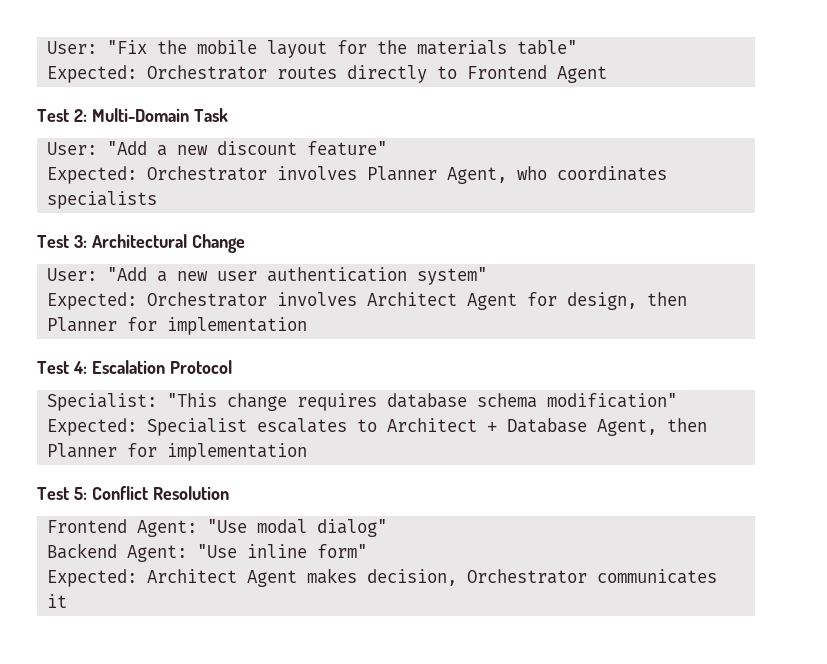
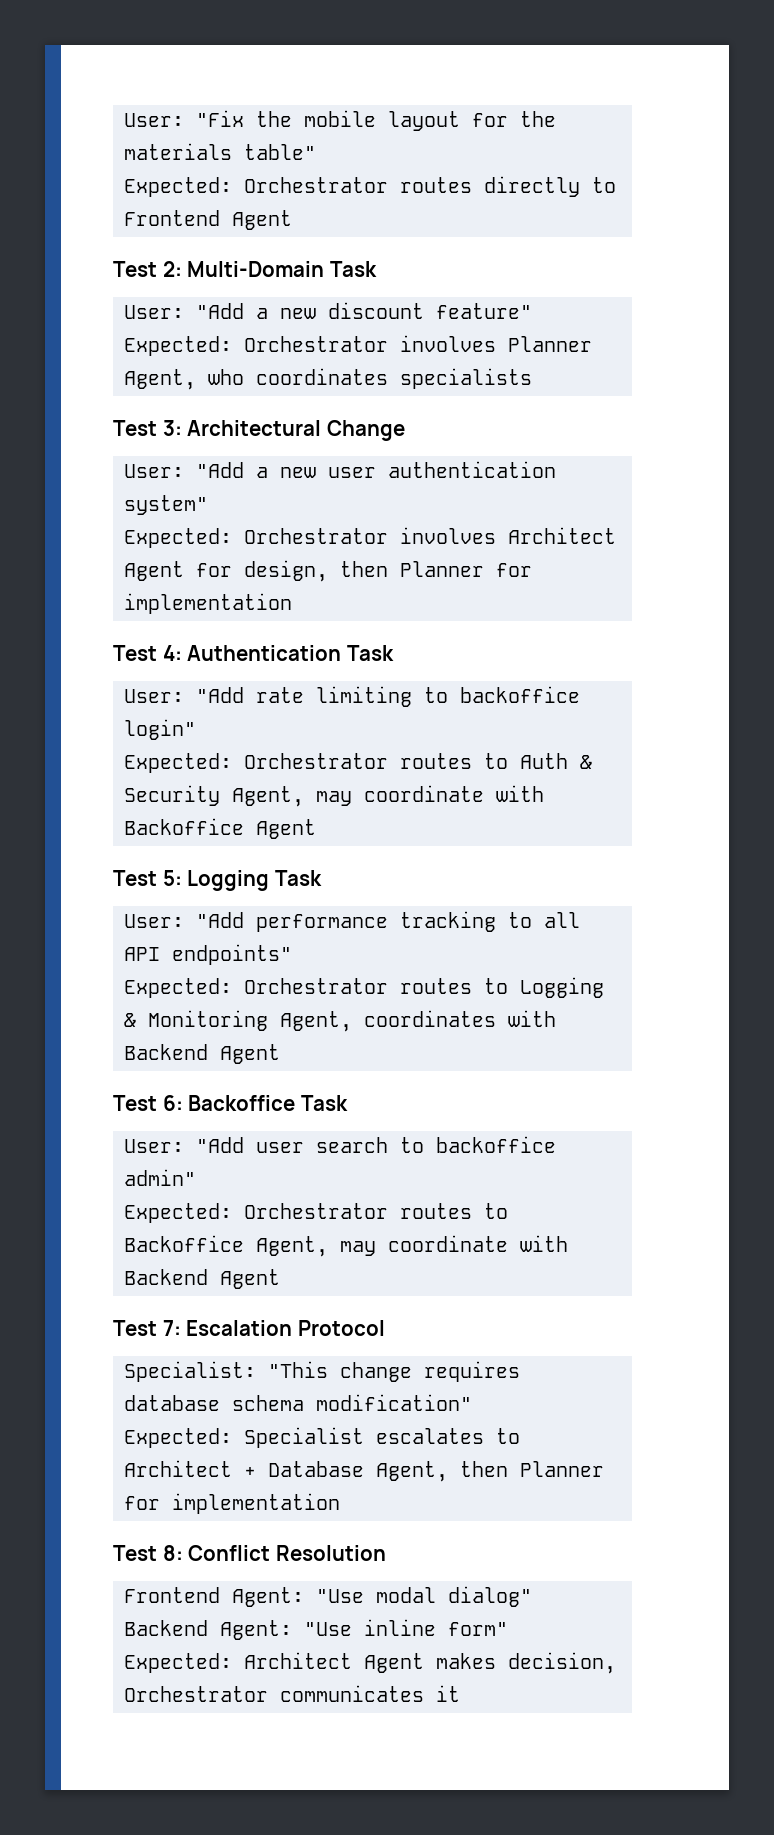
(87, 367) none -> [187,645,394,661] [124,686,581,707] [124,719,197,740] [124,753,593,773] [124,785,545,807] [124,818,317,839] [113,870,322,891] [124,911,581,932] [124,944,293,965] [124,977,605,998] [124,1010,557,1032] [124,1044,281,1064] [113,1095,348,1111] [124,1136,557,1153] [124,1169,197,1186] [124,1203,509,1223] [124,1235,569,1257] [124,1269,281,1289] [113,1320,181,1336] Authentication Task // User: "Add rate limiting to backoffice login" // Expected: Orchestrator routes to Auth & Security Agent, may coordinate with Backoffice Agent // Test 5: Logging Task // User: "Add performance tracking to all API endpoints" // Expected: Orchestrator routes to Logging & Monitoring Agent, coordinates with Backend Agent // Test 6: Backoffice Task // User: "Add user search to backoffice admin" // Expected: Orchestrator routes to Backoffice Agent, may coordinate with Backend Agent // Test 7:
[73,487,87,500] 5: -> [162,1545,183,1561] 8:

